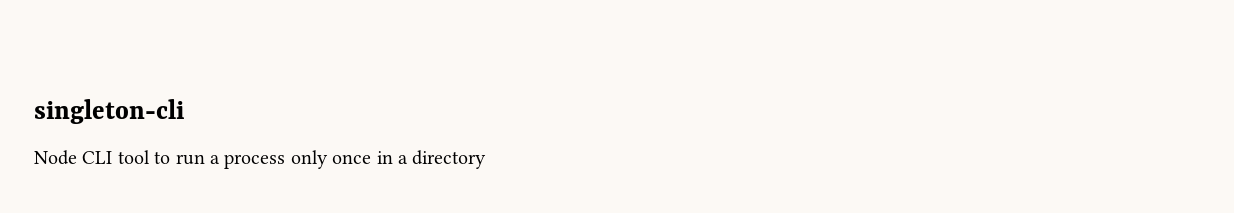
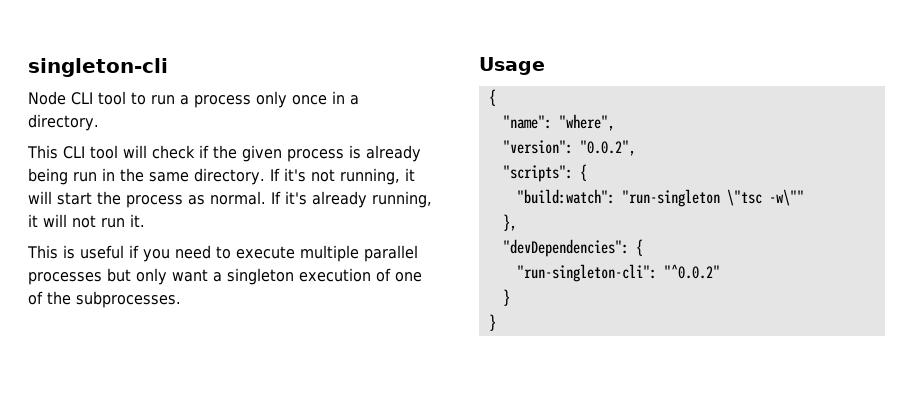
[412,150,487,169] directory -> [28,114,99,131] [27,145,421,162] [28,168,415,185] [28,191,432,208] [28,214,145,228] [27,245,418,262] [28,268,422,285] [28,291,181,308] [479,57,545,75] [488,89,496,106] [502,114,615,131] [502,140,636,156] [502,164,587,182] [516,189,804,207] [502,214,517,231] [502,239,643,257] [516,264,720,282] [502,289,510,306] [488,314,496,331] directory. // This CLI tool will check if the given process is already being run in the same directory. If it's not running, it will start the process as normal. If it's already running, it will not run it. // This is useful if you need to execute multiple parallel processes but only want a singleton execution of one of the subprocesses. // Usage // { // "name": "where", // "version": "0.0.2", // "scripts": { // "build:watch": "run-singleton \"tsc -w\"" // }, // "devDependencies": { // "run-singleton-cli": "^0.0.2" // } // }

